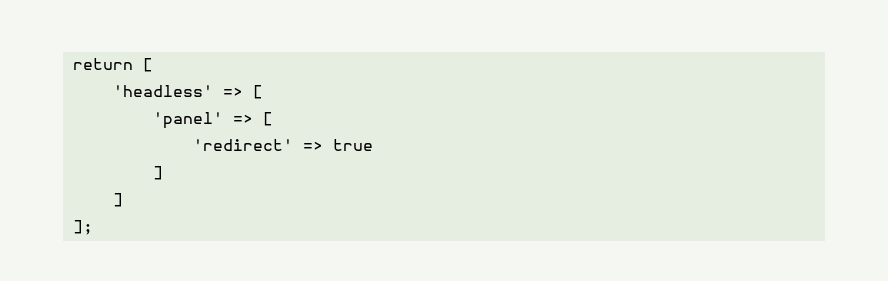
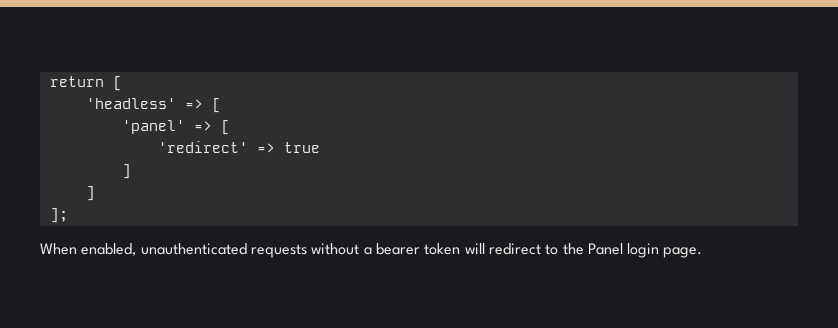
(94, 227) none -> [40,243,703,258] // When enabled, unauthenticated requests without a bearer token will redirect to the Panel login page.

